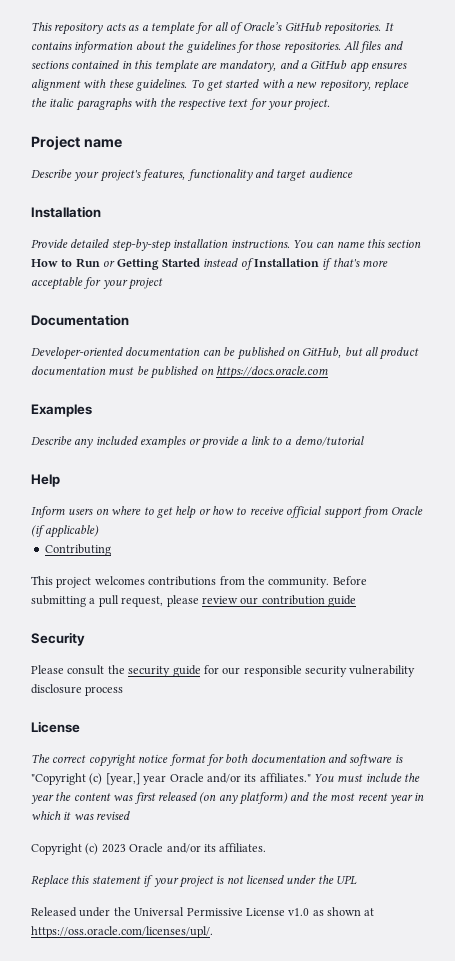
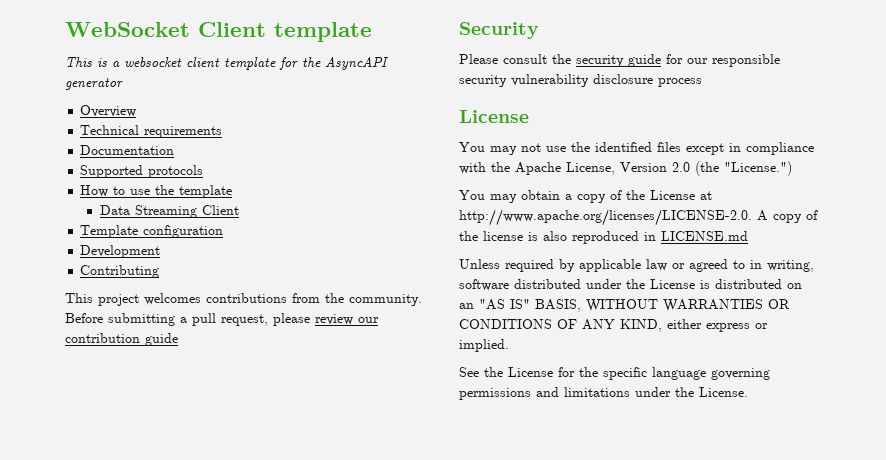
[31,22,394,35] [31,41,403,54] [31,60,408,73] [31,79,410,92] [31,98,331,111] [31,136,122,150] [31,169,353,182] [31,206,101,218] [31,239,422,252] [31,258,389,270] [31,277,164,290] [31,314,129,326] [31,347,420,360] [31,366,328,379] [31,404,92,417] [31,436,364,449] [31,474,60,487] [31,506,424,519] [31,525,100,538] This repository acts as a template for all of Oracle’s GitHub repositories. It contains information about the guidelines for those repositories. All files and sections contained in this template are mandatory, and a GitHub app ensures alignment with these guidelines. To get started with a new repository, replace the italic paragraphs with the respective text for your project. // Project name // Describe your project's features, functionality and target audience // Installation // Provide detailed step-by-step installation instructions. You can name this section How to Run or Getting Started instead of Installation if that's more acceptable for your project // Documentation // Developer-oriented documentation can be published on GitHub, but all product documentation must be published on https://docs.oracle.com // Examples // Describe any included examples or provide a link to a demo/tutorial // Help // Inform users on where to get help or how to receive official support from Oracle (if applicable) -> [65,22,372,42] [65,57,389,70] [65,78,123,90] [80,105,137,117] [80,125,223,138] [80,145,175,155] [80,165,204,178] [80,185,233,198] [99,205,239,218] [80,225,224,238] [80,245,161,258] WebSocket Client template // This is a websocket client template for the AsyncAPI generator // Overview // Technical requirements // Documentation // Supported protocols // How to use the template // Data Streaming Client // Template configuration // Development
[31,754,403,767] [31,773,421,785] [31,792,425,805] [31,811,131,820] [31,843,267,855] [31,875,358,888] [31,907,375,917] [31,926,213,938] The correct copyright notice format for both documentation and software is "Copyright (c) [year,] year Oracle and/or its affiliates." You must include the year the content was first released (on any platform) and the most recent year in which it was revised // Copyright (c) 2023 Oracle and/or its affiliates. // Replace this statement if your project is not licensed under the UPL // Released under the Universal Permissive License v1.0 as shown at https://oss.oracle.com/licenses/upl/. -> [459,142,814,155] [459,161,792,176] [459,190,712,203] [459,209,818,226] [459,231,748,244] [459,259,814,272] [459,279,802,291] [459,299,790,312] [459,319,768,332] [459,339,509,352] [459,367,770,380] [459,387,748,400] You may not use the identified files except in compliance with the Apache License, Version 2.0 (the "License.") // You may obtain a copy of the License at http://www.apache.org/licenses/LICENSE-2.0. A copy of the license is also reproduced in LICENSE.md // Unless required by applicable law or agreed to in writing, software distributed under the License is distributed on an "AS IS" BASIS, WITHOUT WARRANTIES OR CONDITIONS OF ANY KIND, either express or implied. // See the License for the specific language governing permissions and limitations under the License.

